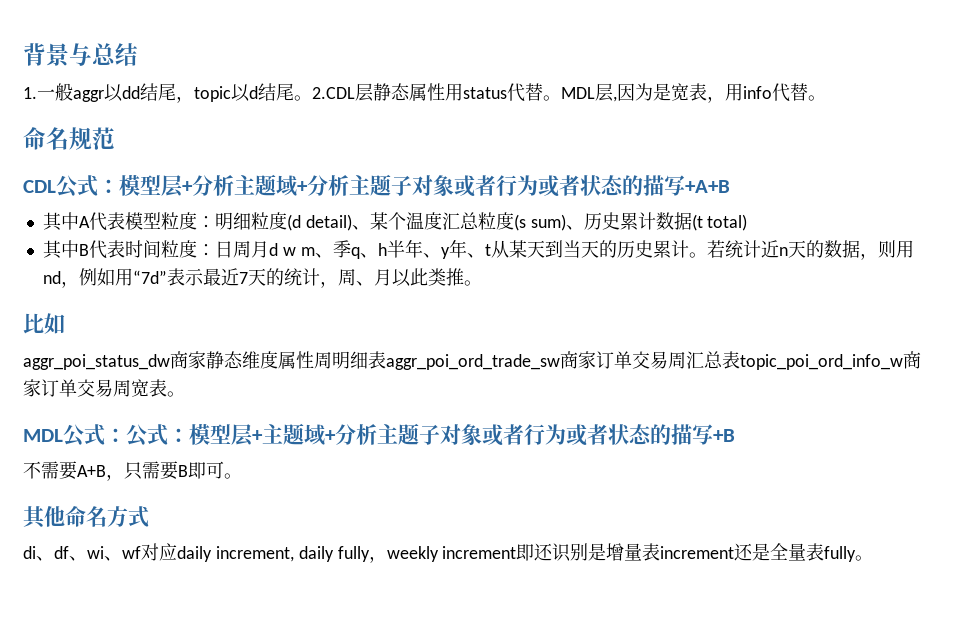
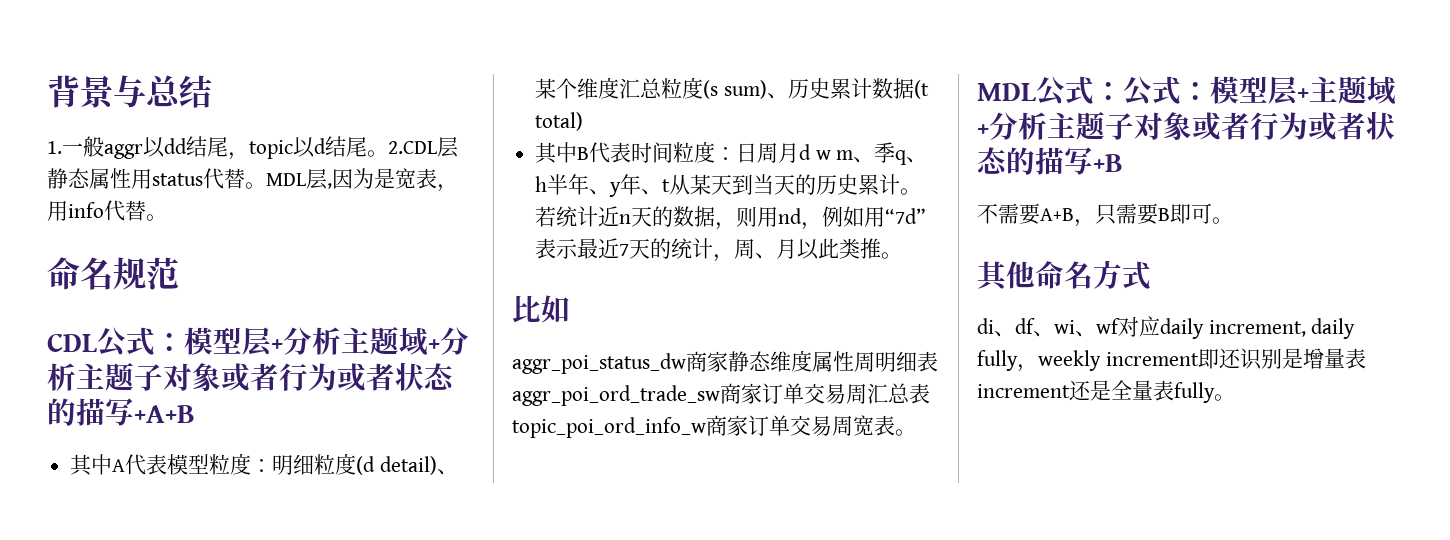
[405,212,424,230] 温 -> [577,78,599,99] 维

